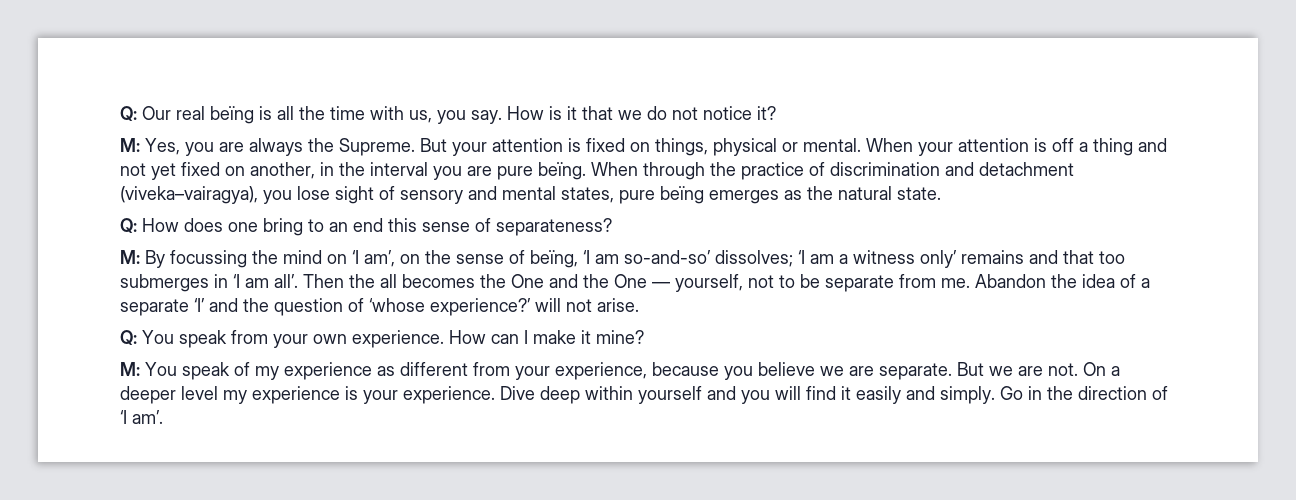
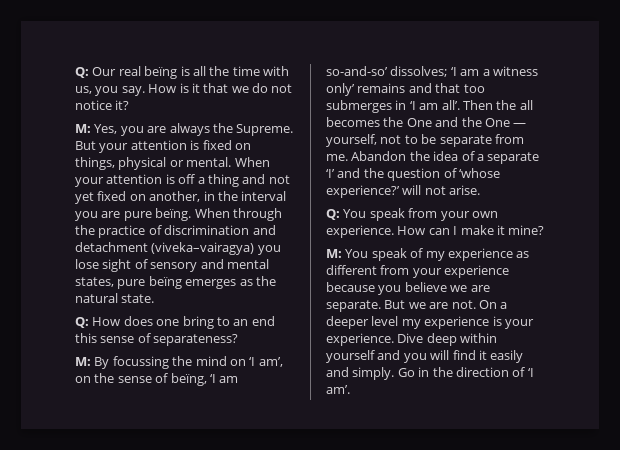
[120,186,258,204] (viveka–vairagya), -> [151,242,255,255] (viveka–vairagya)
[555,362,647,380] experience, -> [444,265,510,278] experience

